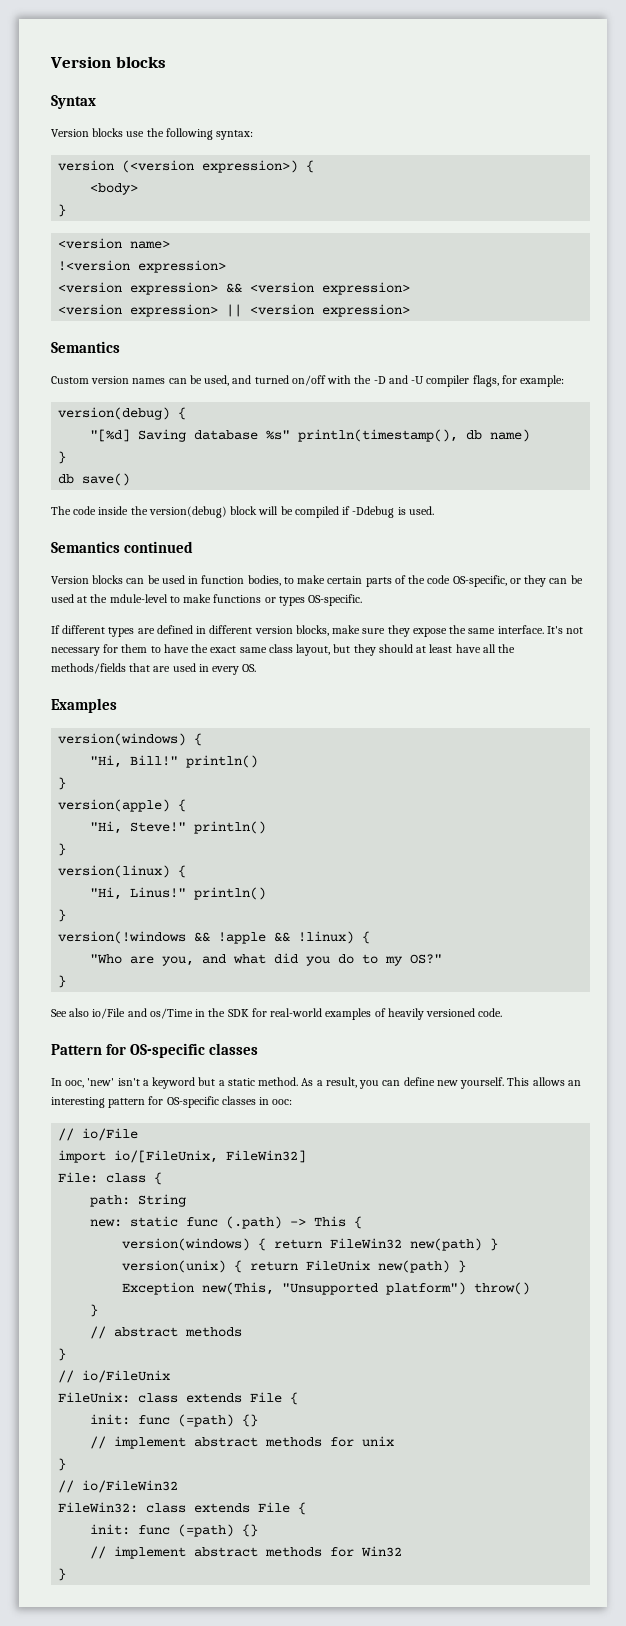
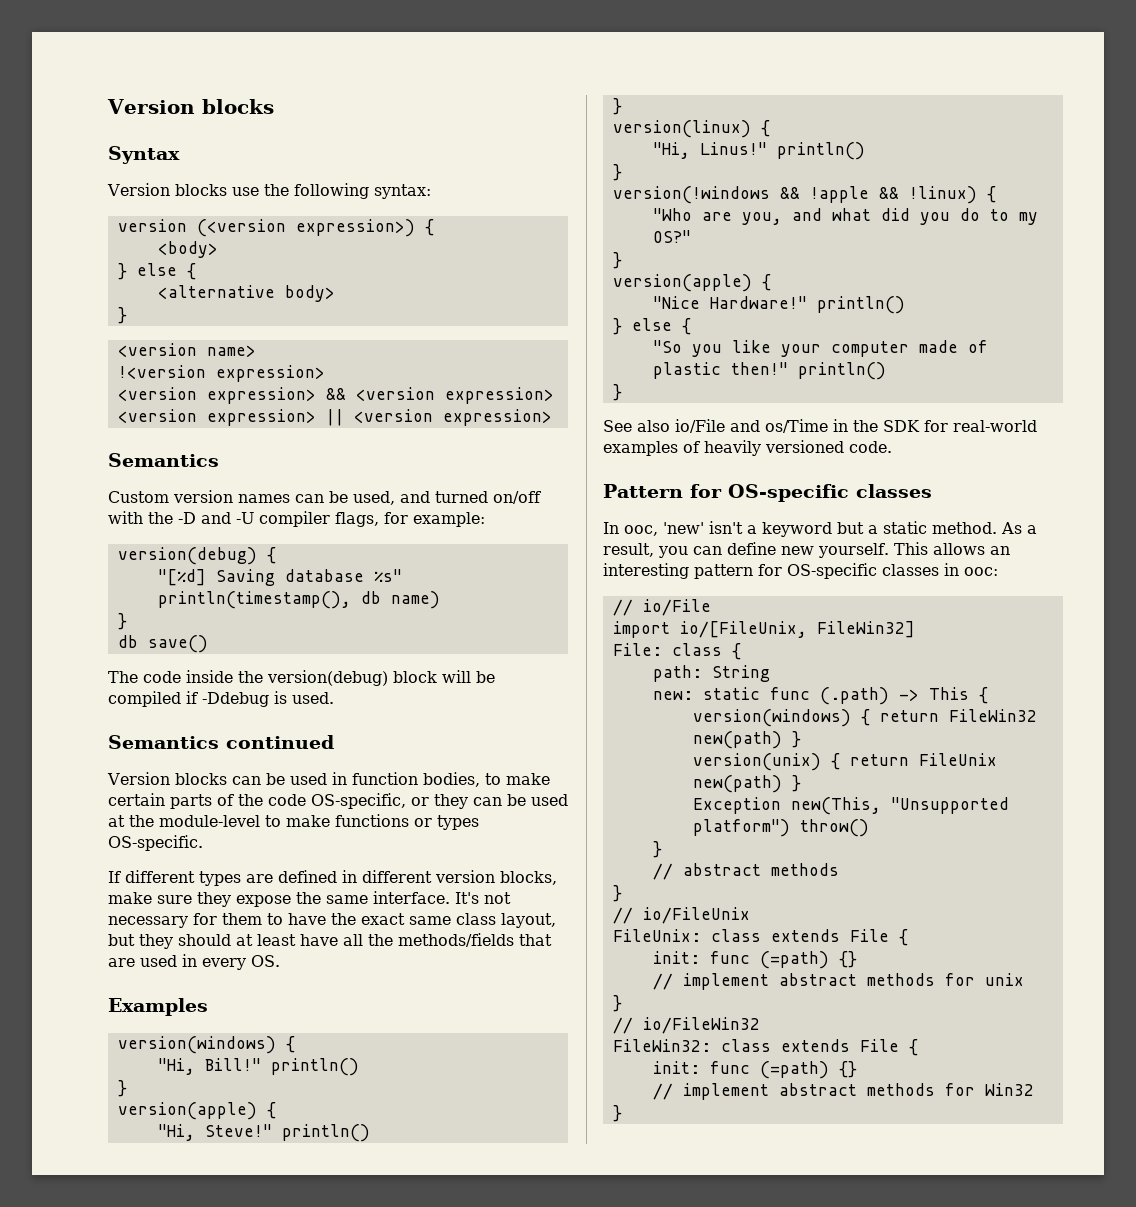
(139, 189) none -> [117,263,196,280] [157,285,335,302] // } else { // <alternative body>
[109,594,168,603] mdule-level -> [159,815,260,827] module-level
(67, 981) none -> [612,274,771,292] [652,296,905,314] [612,318,691,335] [652,340,988,357] [652,362,886,380] [612,384,622,401] // version(apple) { // "Nice Hardware!" println() // } else { // "So you like your computer made of plastic then!" println() // }

